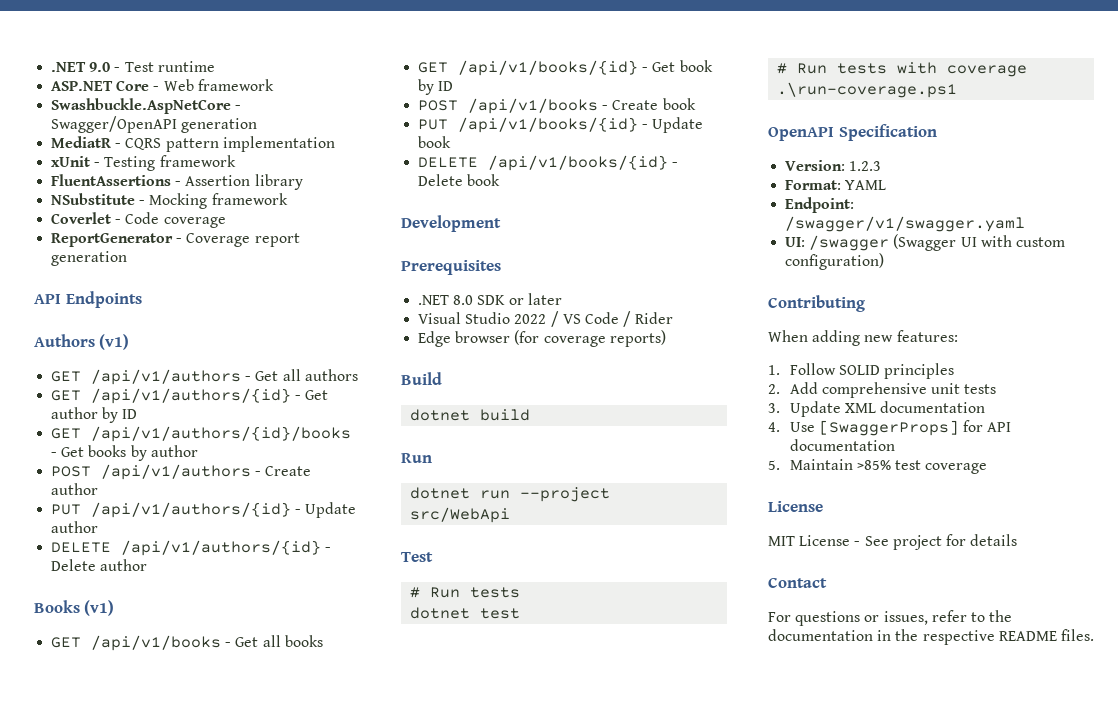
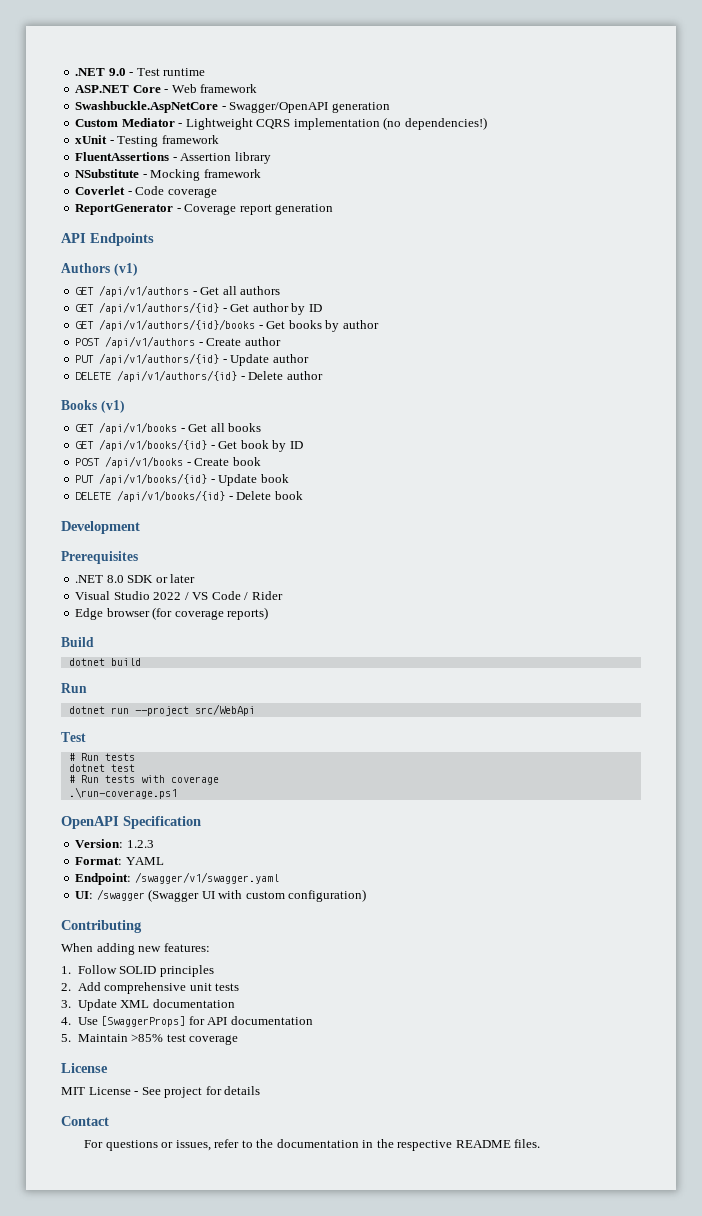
[51,136,219,152] MediatR - CQRS pattern -> [75,118,291,130] Custom Mediator - Lightweight CQRS
(335, 144) none -> [383,117,487,130] (no dependencies!)

